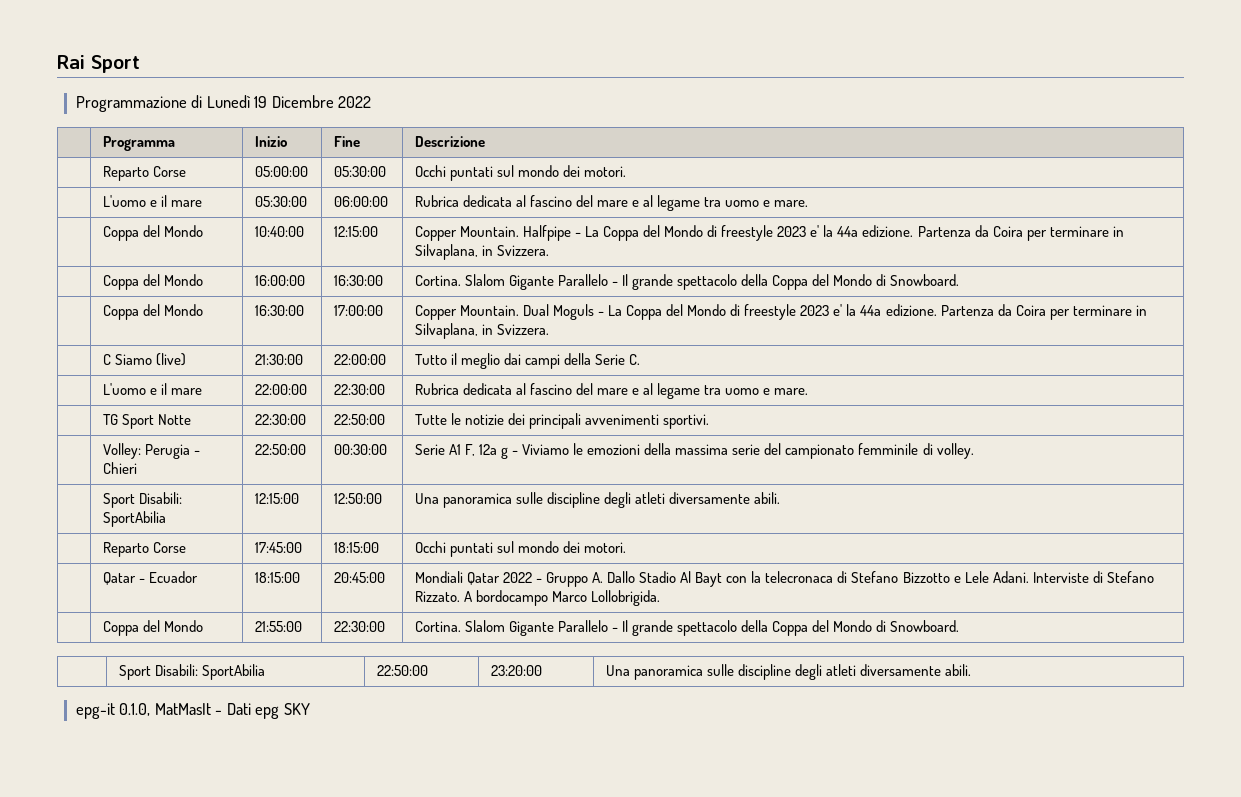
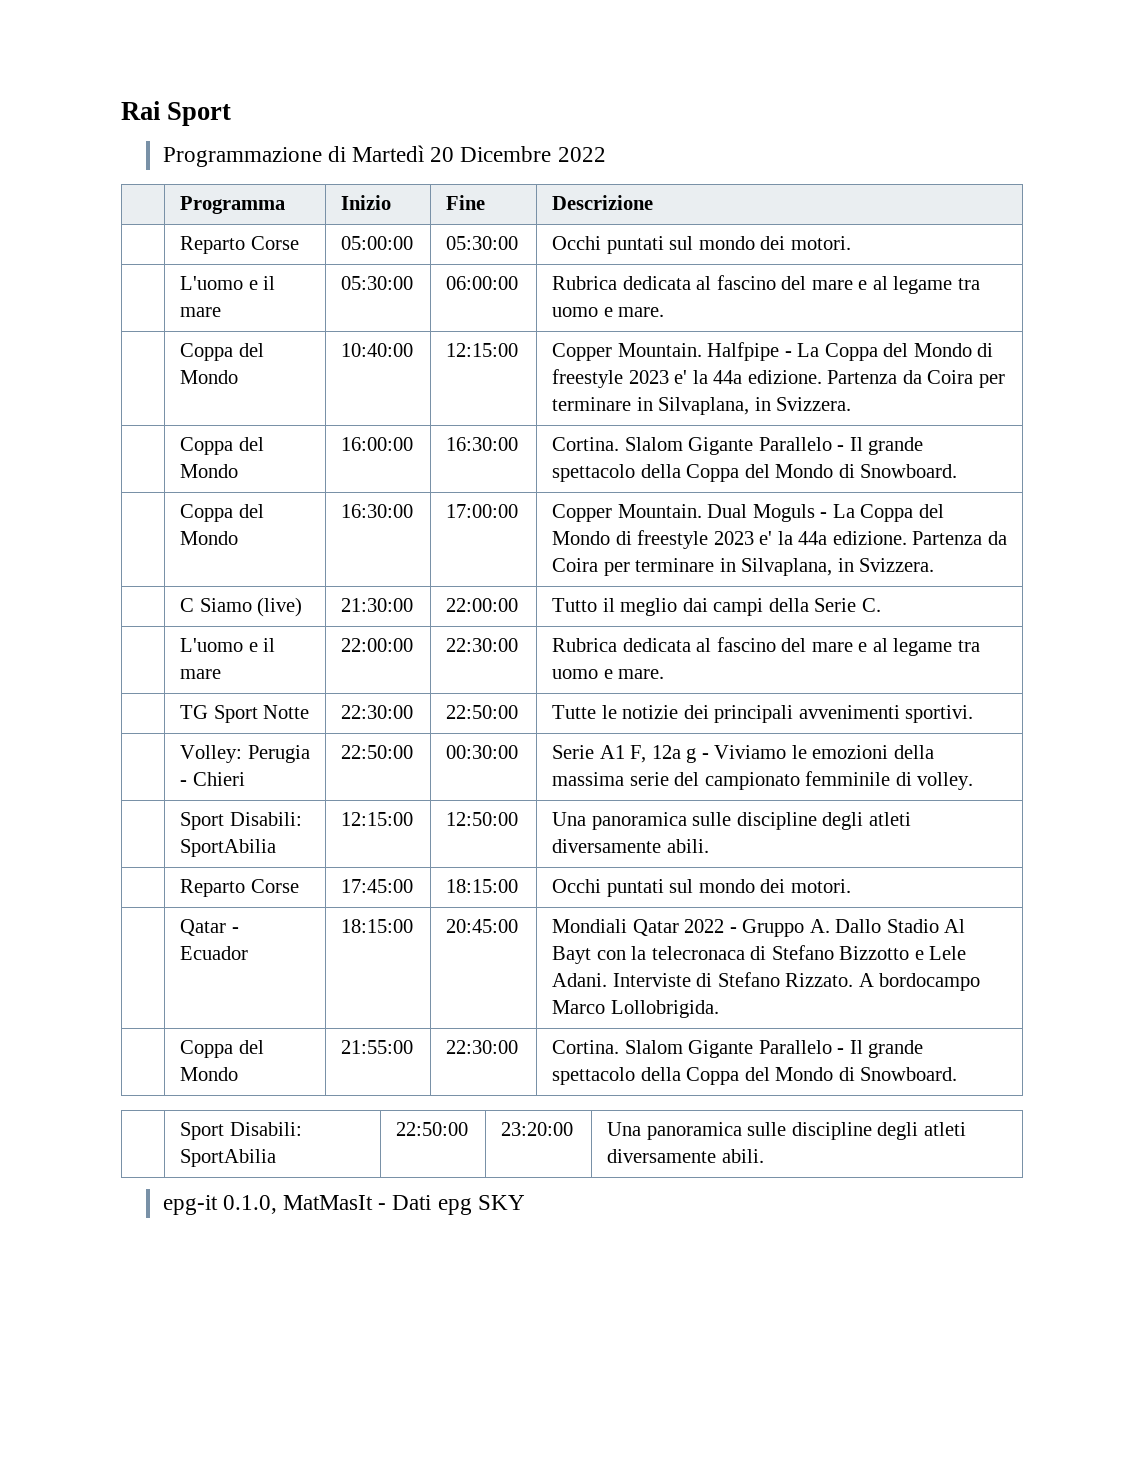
[206,95,268,108] Lunedì 19 -> [351,145,455,162] Martedì 20

